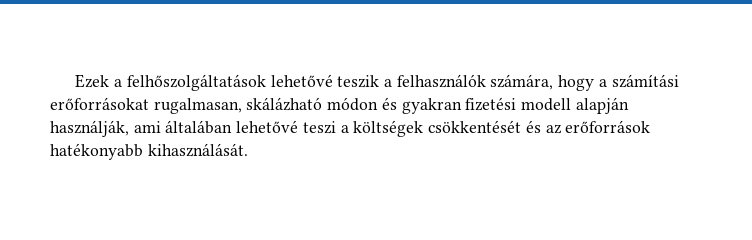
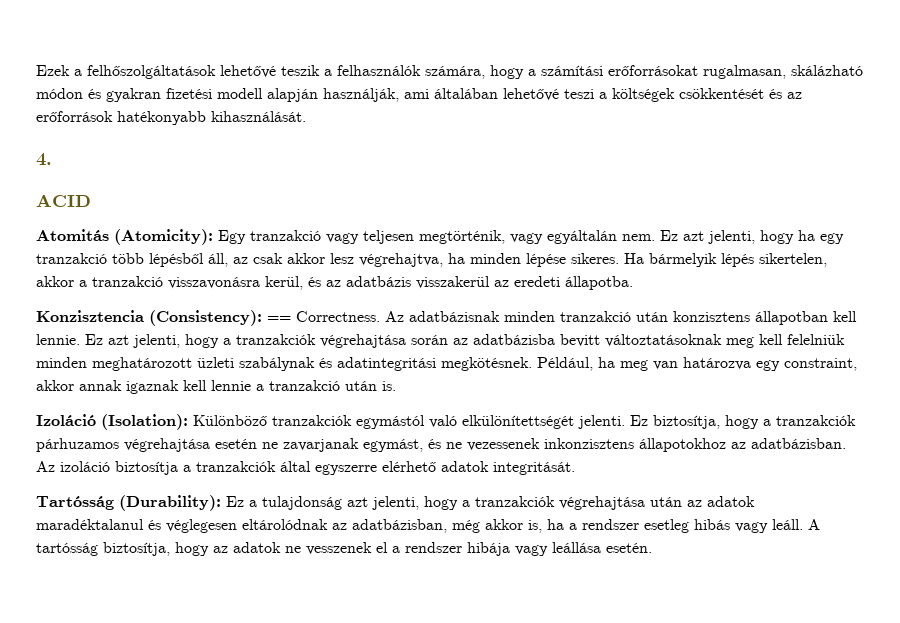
(248, 150) none -> [36,153,52,166] [36,194,91,207] [36,229,844,245] [36,253,827,267] [36,276,633,290] [36,310,857,326] [36,334,845,348] [36,357,857,371] [36,380,396,394] [36,414,856,430] [36,438,846,452] [36,461,575,475] [36,495,755,511] [36,519,820,533] [36,542,652,556] // 4. // ACID // Atomitás (Atomicity): Egy tranzakció vagy teljesen megtörténik, vagy egyáltalán nem. Ez azt jelenti, hogy ha egy tranzakció több lépésből áll, az csak akkor lesz végrehajtva, ha minden lépése sikeres. Ha bármelyik lépés sikertelen, akkor a tranzakció visszavonásra kerül, és az adatbázis visszakerül az eredeti állapotba. // Konzisztencia (Consistency): == Correctness. Az adatbázisnak minden tranzakció után konzisztens állapotban kell lennie. Ez azt jelenti, hogy a tranzakciók végrehajtása során az adatbázisba bevitt változtatásoknak meg kell felelniük minden meghatározott üzleti szabálynak és adatintegritási megkötésnek. Például, ha meg van határozva egy constraint, akkor annak igaznak kell lennie a tranzakció után is. // Izoláció (Isolation): Különböző tranzakciók egymástól való elkülönítettségét jelenti. Ez biztosítja, hogy a tranzakciók párhuzamos végrehajtása esetén ne zavarjanak egymást, és ne vezessenek inkonzisztens állapotokhoz az adatbázisban. Az izoláció biztosítja a tranzakciók által egyszerre elérhető adatok integritását. // Tartósság (Durability): Ez a tulajdonság azt jelenti, hogy a tranzakciók végrehajtása után az adatok maradéktalanul és véglegesen eltárolódnak az adatbázisban, még akkor is, ha a rendszer esetleg hibás vagy leáll. A tartósság biztosítja, hogy az adatok ne vesszenek el a rendszer hibája vagy leállása esetén.

